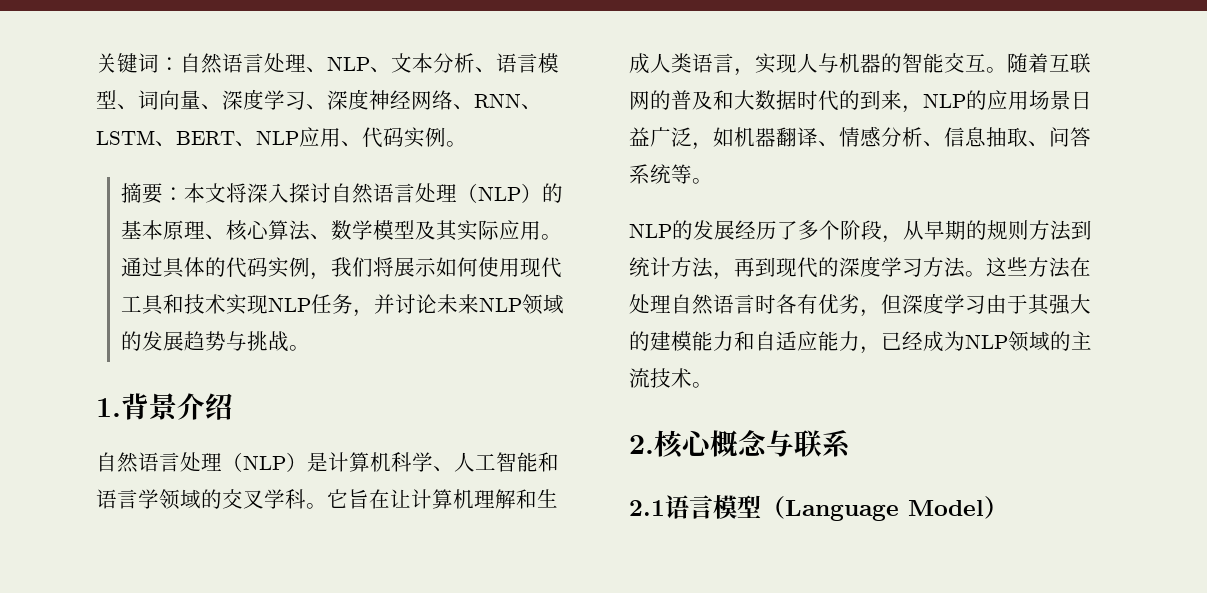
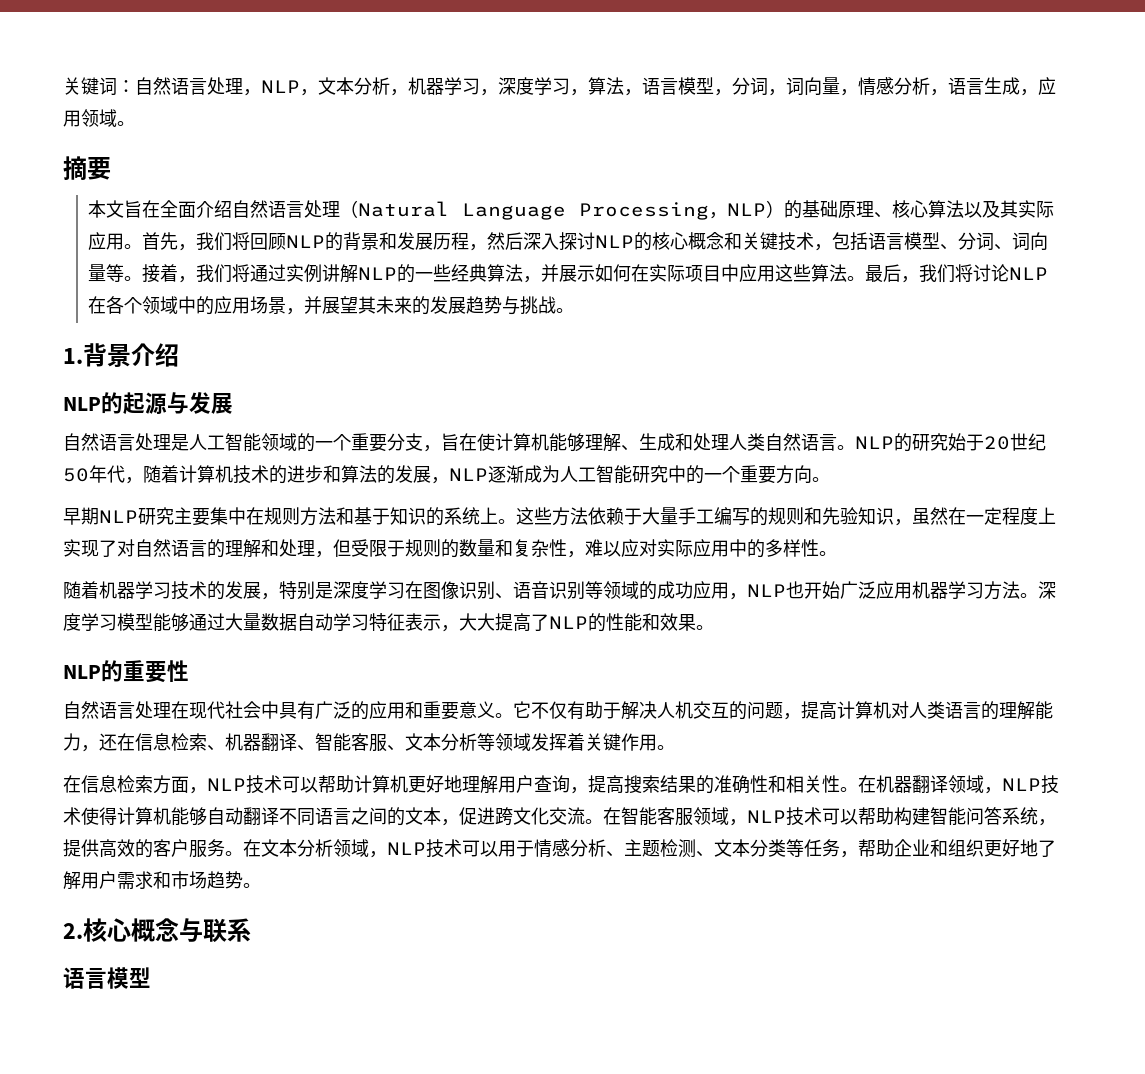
[306,53,559,73] [96,89,542,110] [96,127,467,148] [121,183,479,204] 、NLP、文本分析、语言模型、词向量、深度学习、深度神经网络、RNN、LSTM、BERT、NLP应用、代码实例。 // 摘要：本文将深入探讨自然语言处理（ -> [243,77,1056,96] [63,109,135,127] [63,156,111,180] [88,200,728,220] ，NLP，文本分析，机器学习，深度学习，算法，语言模型，分词，词向量，情感分析，语言生成，应用领域。 // 摘要 // 本文旨在全面介绍自然语言处理（Natural Language Processing，
[142,220,164,240] 本 -> [820,200,839,218] 础
[310,220,416,240] 、数学模型 -> [964,202,983,218] 以
[121,257,563,280] [121,294,565,317] 通过具体的代码实例，我们将展示如何使用现代工具和技术实现NLP任务，并讨论未来NLP领域 -> [142,232,1049,251] [88,264,1049,283] [88,296,413,315] 首先，我们将回顾NLP的背景和发展历程，然后深入探讨NLP的核心概念和关键技术，包括语言模型、分词、词向量等。接着，我们将通过实例讲解NLP的一些经典算法，并展示如何在实际项目中应用这些算法。最后，我们将讨论NLP在各个领域中的应用场景，并展望其未来
[96,452,559,473] [96,489,558,510] [629,53,1091,76] [629,90,1092,113] [629,126,1091,150] [629,164,713,184] [629,220,1092,243] [629,256,1091,280] [629,293,1091,317] [629,331,1092,354] [629,368,692,388] // 自然语言处理（NLP）是计算机科学、人工智能和语言学领域的交叉学科。它旨在让计算机理解和生成人类语言，实现人与机器的智能交互。随着互联网的普及和大数据时代的到来，NLP的应用场景日益广泛，如机器翻译、情感分析、信息抽取、问答系统等。 // NLP的发展经历了多个阶段，从早期的规则方法到统计方法，再到现代的深度学习方法。这些方法在处理自然语言时各有优劣，但深度学习由于其强大的建模能力和自适应能力，已经成为NLP领域的主流技术 -> [63,392,233,415] [63,433,1046,452] [63,465,830,484] [63,507,1056,526] [63,539,837,558] [63,581,1056,600] [63,613,714,632] [63,660,189,683] [63,701,1053,720] [63,733,675,752] [63,775,1059,794] [63,807,1056,826] [63,839,1056,858] [63,871,243,890] // NLP的起源与发展 // 自然语言处理是人工智能领域的一个重要分支，旨在使计算机能够理解、生成和处理人类自然语言。NLP的研究始于20世纪50年代，随着计算机技术的进步和算法的发展，NLP逐渐成为人工智能研究中的一个重要方向。 // 早期NLP研究主要集中在规则方法和基于知识的系统上。这些方法依赖于大量手工编写的规则和先验知识，虽然在一定程度上实现了对自然语言的理解和处理，但受限于规则的数量和复杂性，难以应对实际应用中的多样性。 // 随着机器学习技术的发展，特别是深度学习在图像识别、语音识别等领域的成功应用，NLP也开始广泛应用机器学习方法。深度学习模型能够通过大量数据自动学习特征表示，大大提高了NLP的性能和效果。 // NLP的重要性 // 自然语言处理在现代社会中具有广泛的应用和重要意义。它不仅有助于解决人机交互的问题，提高计算机对人类语言的理解能力，还在信息检索、机器翻译、智能客服、文本分析等领域发挥着关键作用。 // 在信息检索方面，NLP技术可以帮助计算机更好地理解用户查询，提高搜索结果的准确性和相关性。在机器翻译领域，NLP技术使得计算机能够自动翻译不同语言之间的文本，促进跨文化交流。在智能客服领域，NLP技术可以帮助构建智能问答系统，提供高效的客户服务。在文本分析领域，NLP技术可以用于情感分析、主题检测、文本分类等任务，帮助企业和组织更好地了解用户需求和市场趋势
[629,495,1008,521] 2.1语言模型（Language Model） -> [63,967,151,989] 语言模型

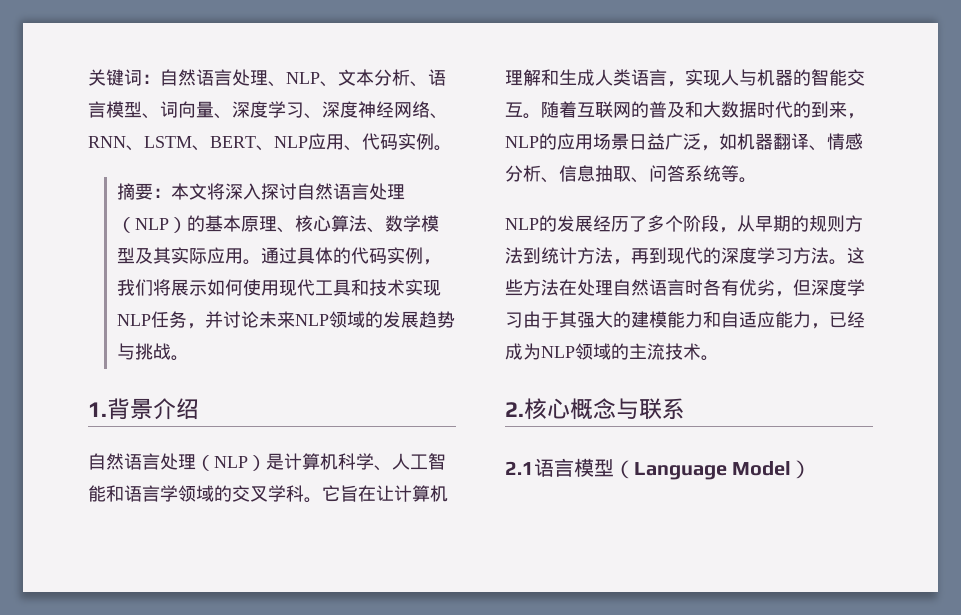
[243,77,1056,96] [63,109,135,127] [63,156,111,180] [88,200,728,220] ，NLP，文本分析，机器学习，深度学习，算法，语言模型，分词，词向量，情感分析，语言生成，应用领域。 // 摘要 // 本文旨在全面介绍自然语言处理（Natural Language Processing， -> [268,69,446,87] [88,101,448,119] [88,133,452,151] [116,183,405,200] [116,217,135,233] 、NLP、文本分析、语言模型、词向量、深度学习、深度神经网络、RNN、LSTM、BERT、NLP应用、代码实例。 // 摘要：本文将深入探讨自然语言处理（
[820,200,839,218] 础 -> [222,215,241,232] 本
[964,202,983,218] 以 -> [366,215,439,233] [116,247,135,264] 、数学模型
[142,232,1049,251] [88,264,1049,283] [88,296,413,315] 首先，我们将回顾NLP的背景和发展历程，然后深入探讨NLP的核心概念和关键技术，包括语言模型、分词、词向量等。接着，我们将通过实例讲解NLP的一些经典算法，并展示如何在实际项目中应用这些算法。最后，我们将讨论NLP在各个领域中的应用场景，并展望其未来 -> [260,247,441,265] [116,279,441,296] [116,311,365,329] 通过具体的代码实例，我们将展示如何使用现代工具和技术实现NLP任务，并讨论未来NLP领域
[63,392,233,415] [63,433,1046,452] [63,465,830,484] [63,507,1056,526] [63,539,837,558] [63,581,1056,600] [63,613,714,632] [63,660,189,683] [63,701,1053,720] [63,733,675,752] [63,775,1059,794] [63,807,1056,826] [63,839,1056,858] [63,871,243,890] // NLP的起源与发展 // 自然语言处理是人工智能领域的一个重要分支，旨在使计算机能够理解、生成和处理人类自然语言。NLP的研究始于20世纪50年代，随着计算机技术的进步和算法的发展，NLP逐渐成为人工智能研究中的一个重要方向。 // 早期NLP研究主要集中在规则方法和基于知识的系统上。这些方法依赖于大量手工编写的规则和先验知识，虽然在一定程度上实现了对自然语言的理解和处理，但受限于规则的数量和复杂性，难以应对实际应用中的多样性。 // 随着机器学习技术的发展，特别是深度学习在图像识别、语音识别等领域的成功应用，NLP也开始广泛应用机器学习方法。深度学习模型能够通过大量数据自动学习特征表示，大大提高了NLP的性能和效果。 // NLP的重要性 // 自然语言处理在现代社会中具有广泛的应用和重要意义。它不仅有助于解决人机交互的问题，提高计算机对人类语言的理解能力，还在信息检索、机器翻译、智能客服、文本分析等领域发挥着关键作用。 // 在信息检索方面，NLP技术可以帮助计算机更好地理解用户查询，提高搜索结果的准确性和相关性。在机器翻译领域，NLP技术使得计算机能够自动翻译不同语言之间的文本，促进跨文化交流。在智能客服领域，NLP技术可以帮助构建智能问答系统，提供高效的客户服务。在文本分析领域，NLP技术可以用于情感分析、主题检测、文本分类等任务，帮助企业和组织更好地了解用户需求和市场趋势 -> [88,453,446,471] [88,485,448,503] [505,69,865,87] [505,101,865,119] [505,133,863,151] [505,165,757,183] [505,215,863,233] [505,247,865,265] [505,279,865,297] [505,311,865,329] [505,343,701,360] // 自然语言处理（NLP）是计算机科学、人工智能和语言学领域的交叉学科。它旨在让计算机理解和生成人类语言，实现人与机器的智能交互。随着互联网的普及和大数据时代的到来，NLP的应用场景日益广泛，如机器翻译、情感分析、信息抽取、问答系统等。 // NLP的发展经历了多个阶段，从早期的规则方法到统计方法，再到现代的深度学习方法。这些方法在处理自然语言时各有优劣，但深度学习由于其强大的建模能力和自适应能力，已经成为NLP领域的主流技术
[63,967,151,989] 语言模型 -> [505,458,812,480] 2.1语言模型（Language Model）

